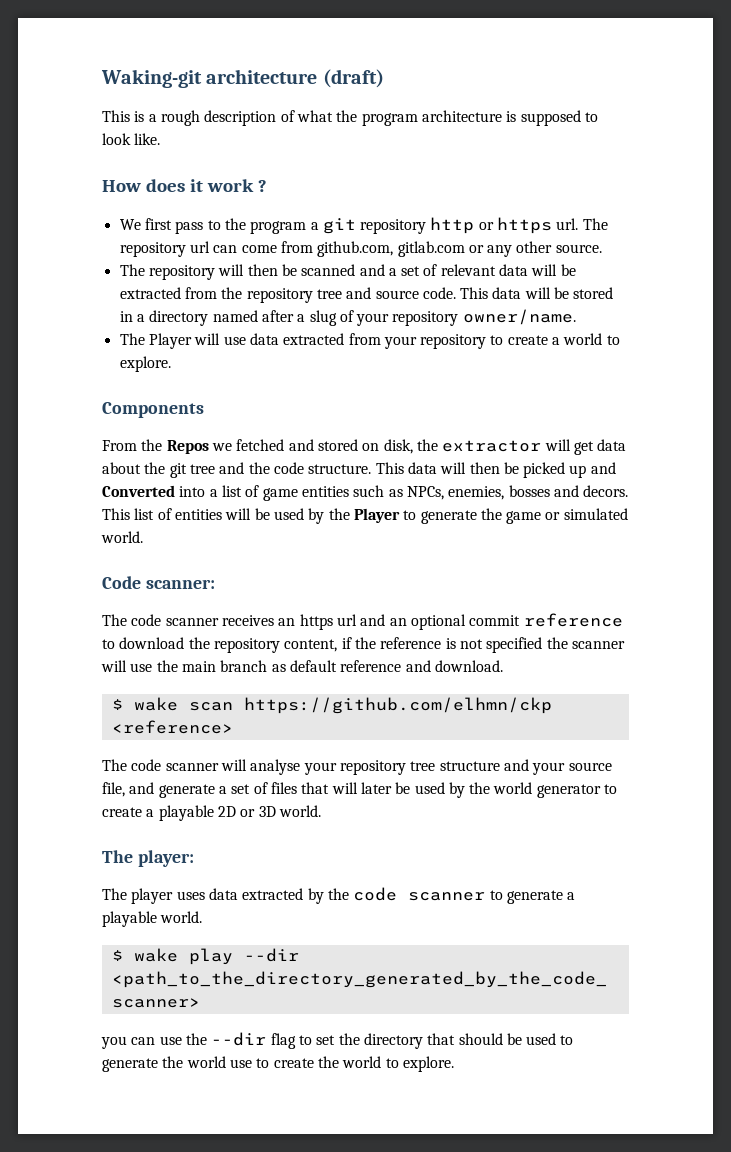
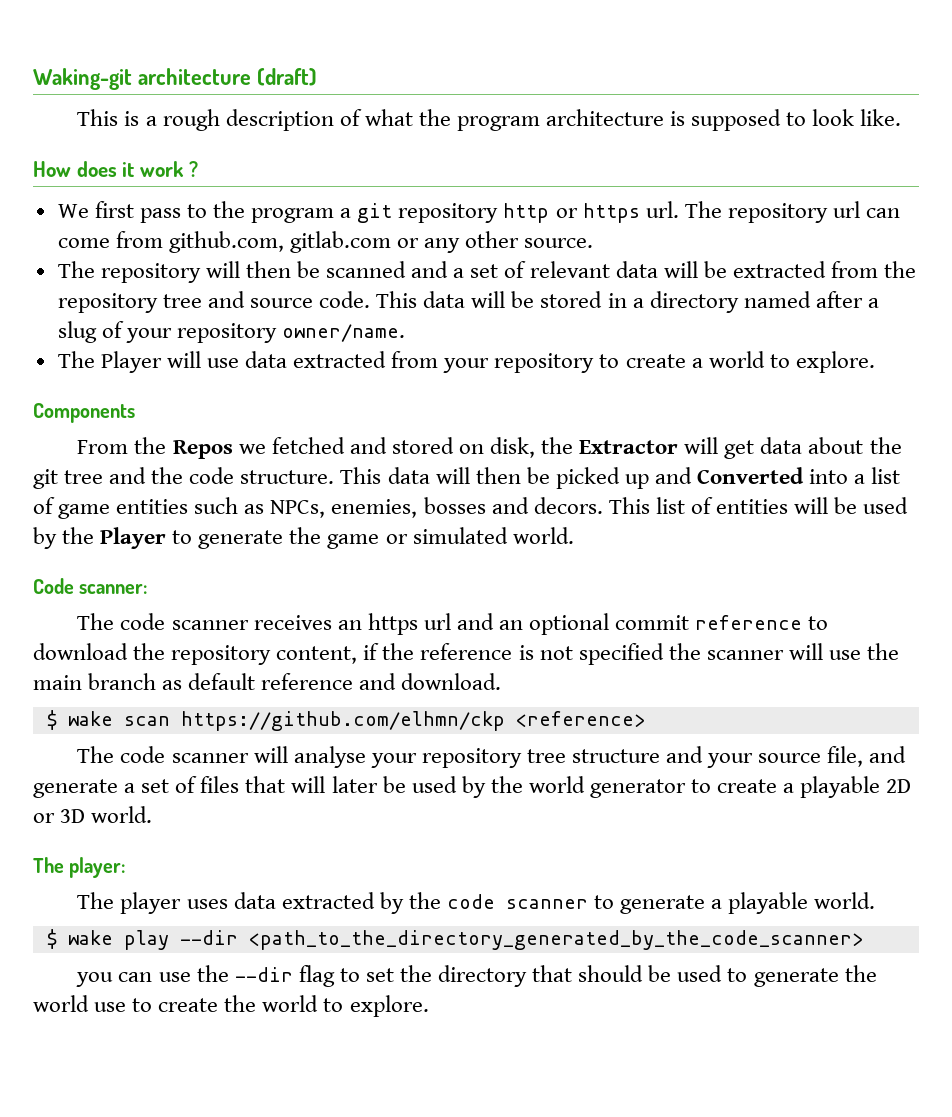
[442,440,542,452] extractor -> [579,440,679,454] Extractor

